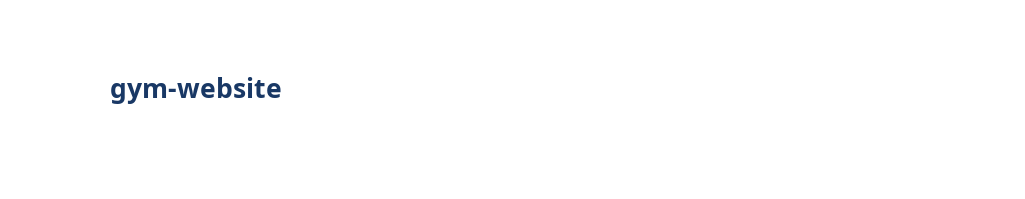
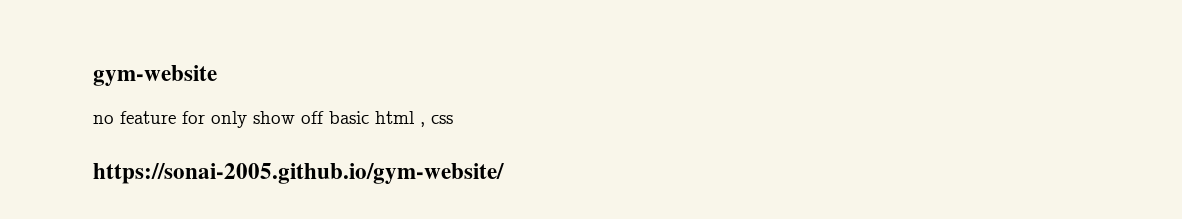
(282, 90) none -> [93,111,453,128] [93,163,504,184] // no feature for only show off basic html , css // https://sonai-2005.github.io/gym-website/

